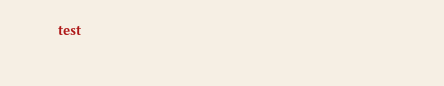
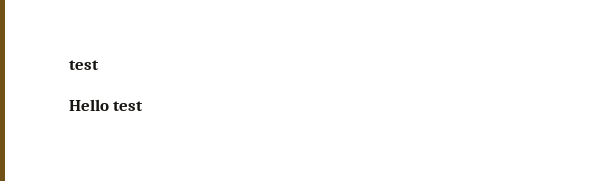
[58,25,81,35] test -> [69,60,99,70] [69,99,144,111] test // Hello test

